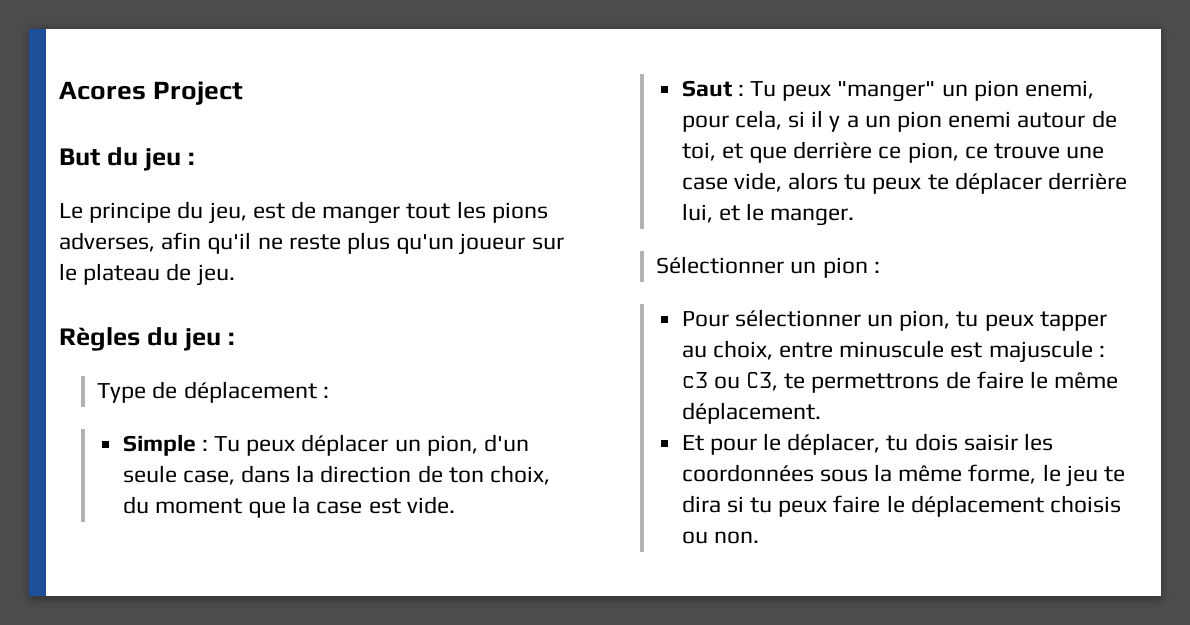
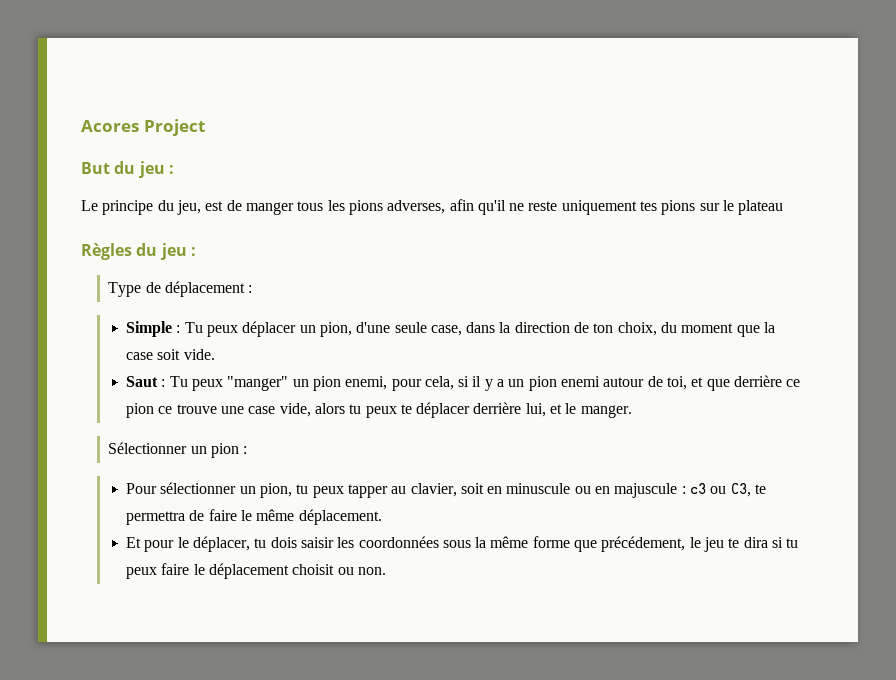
[406,203,451,219] tout -> [297,201,324,211] tous
[347,232,526,255] plus qu'un joueur -> [561,200,696,215] uniquement tes pions
[166,263,235,286] de jeu. -> (784, 207) none
[484,434,530,452] d'un -> [356,322,391,333] d'une
[368,498,401,514] est -> [157,349,181,360] soit
[907,142,959,163] pion, -> [125,403,154,418] pion
[712,340,983,360] choix, entre minuscule est -> [410,483,611,497] clavier, soit en minuscule ou en
[811,373,940,393] permettrons -> [125,511,185,525] permettra
[968,464,1037,484] forme, -> [532,536,686,552] forme que précédement,
[1050,495,1122,513] choisis -> [292,564,335,575] choisit

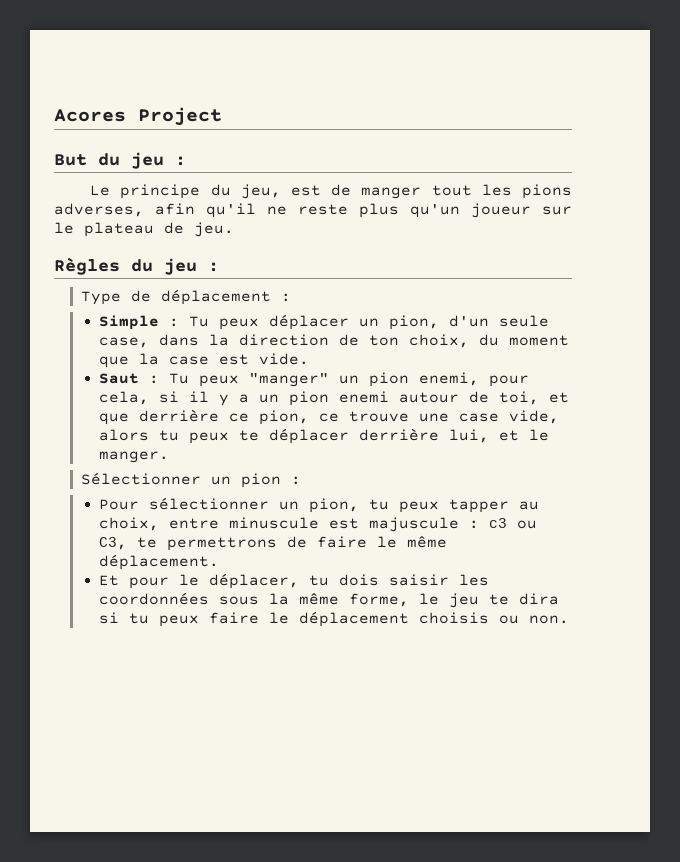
[297,201,324,211] tous -> [431,185,472,196] tout
[561,200,696,215] uniquement tes pions -> [359,203,531,218] plus qu'un joueur
(784, 207) none -> [164,222,234,237] de jeu.
[356,322,391,333] d'une -> [449,315,490,327] d'un
[157,349,181,360] soit -> [219,354,250,365] est
[125,403,154,418] pion -> [259,410,310,425] pion,
[410,483,611,497] clavier, soit en minuscule ou en -> [99,517,360,531] choix, entre minuscule est
[125,511,185,525] permettra -> [167,537,278,551] permettrons
[532,536,686,552] forme que précédement, -> [349,593,410,607] forme,
[292,564,335,575] choisit -> [419,612,490,624] choisis

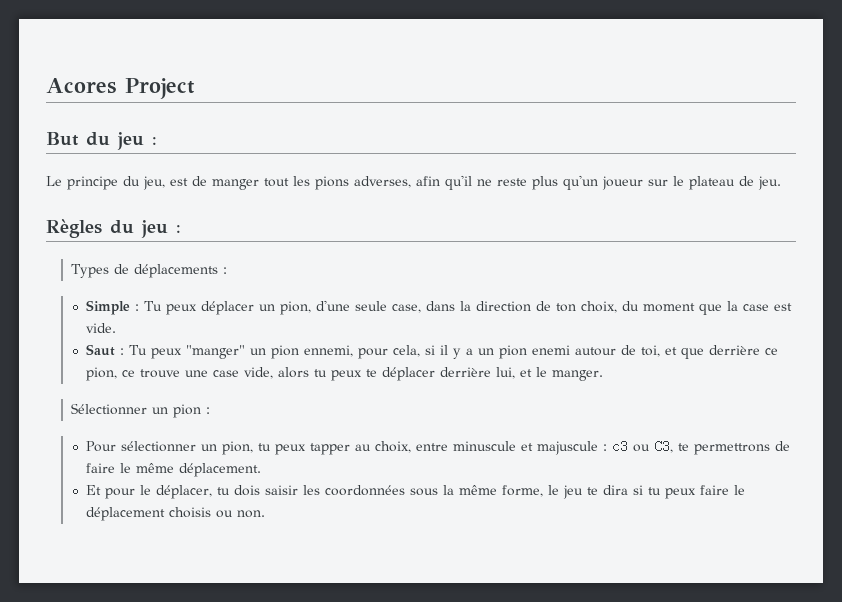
[81,289,272,305] Type de déplacement -> [70,264,218,278] Types de déplacements
[449,315,490,327] d'un -> [315,300,350,311] d'une
[419,372,480,386] enemi, -> [303,345,353,357] ennemi,
[329,518,360,529] est -> [520,443,533,451] et

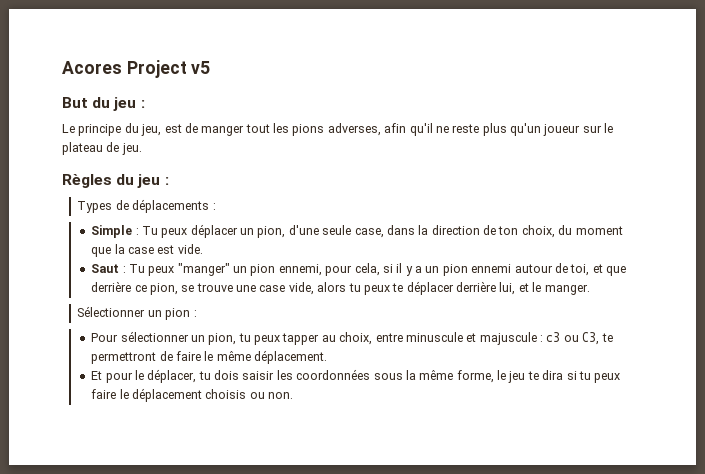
(195, 88) none -> [191,61,211,74] v5
[531,345,570,355] enemi -> [471,264,512,273] ennemi
[121,370,135,377] ce -> [181,285,195,292] se
[693,443,770,455] permettrons -> [91,352,157,364] permettront

